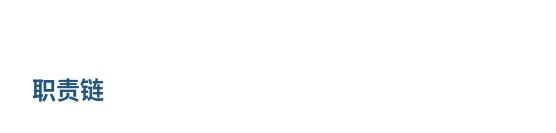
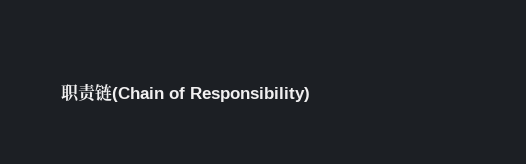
(104, 90) none -> [112,87,310,102] (Chain of Responsibility)

